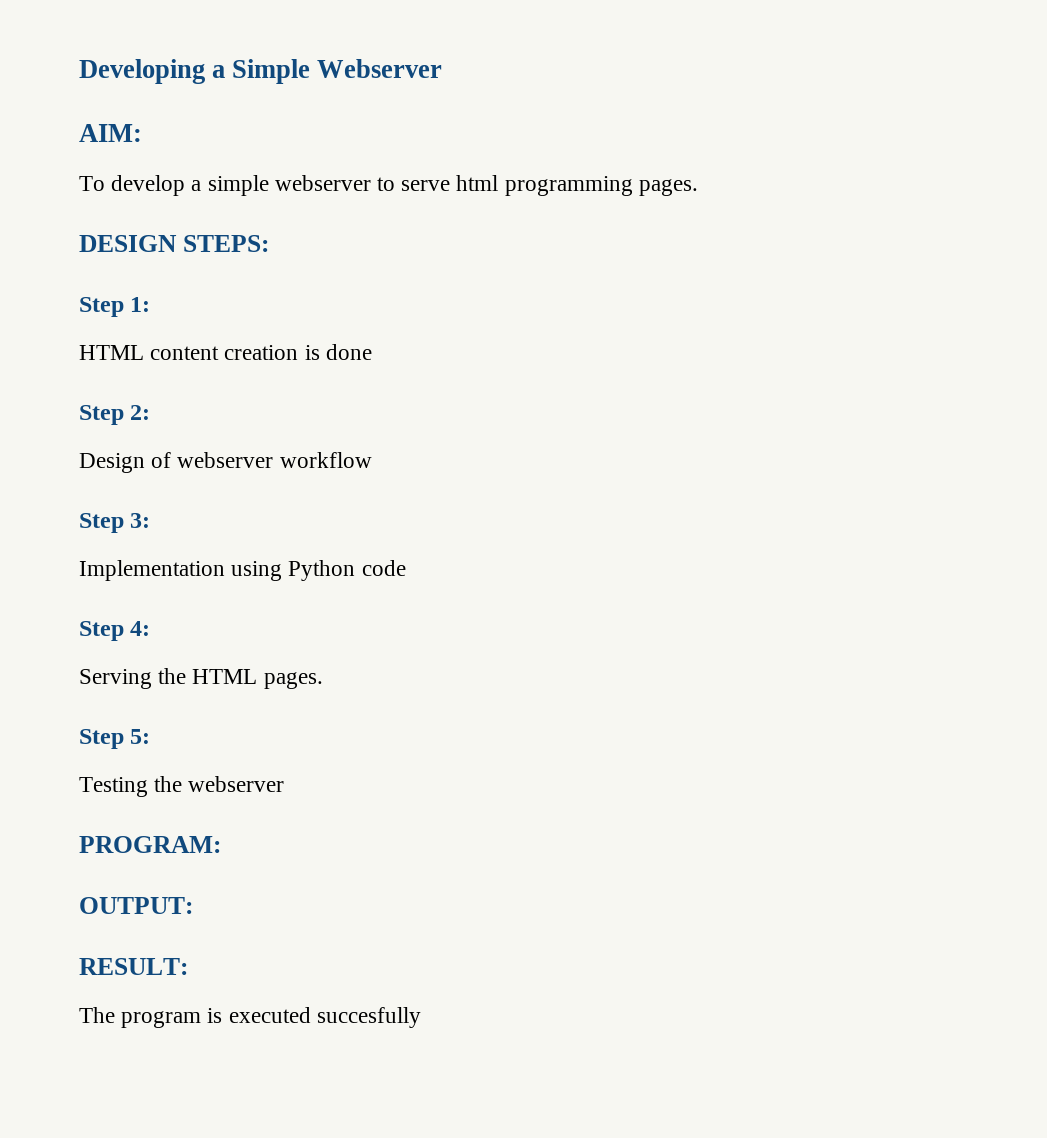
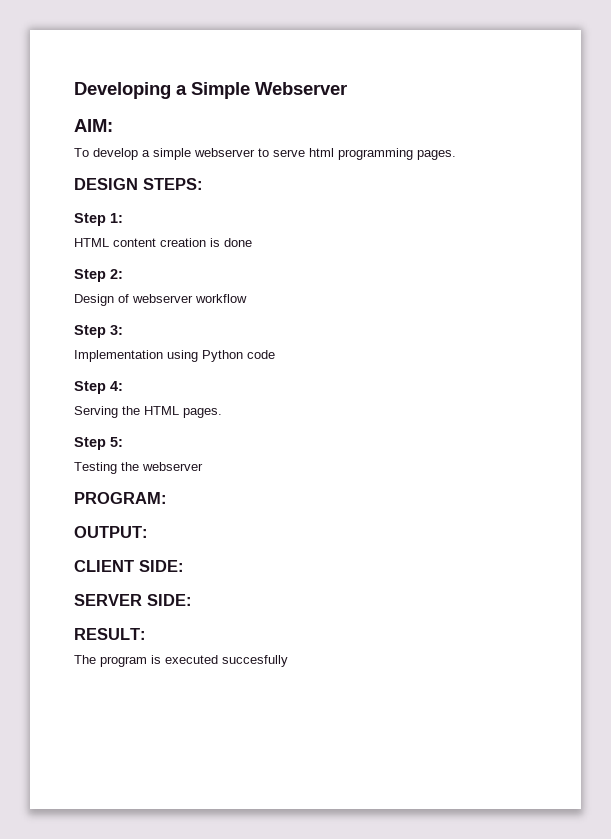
(193, 905) none -> [74,560,184,572] [74,594,192,606] // CLIENT SIDE: // SERVER SIDE:

